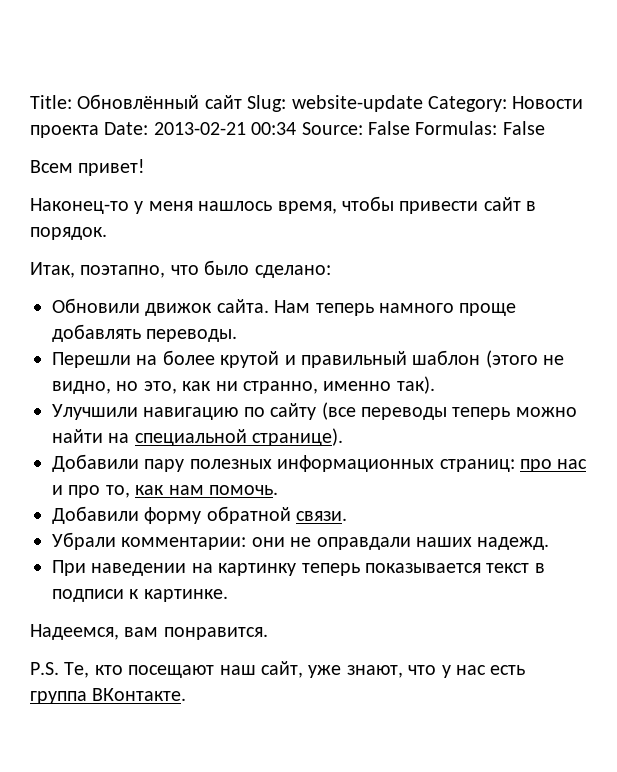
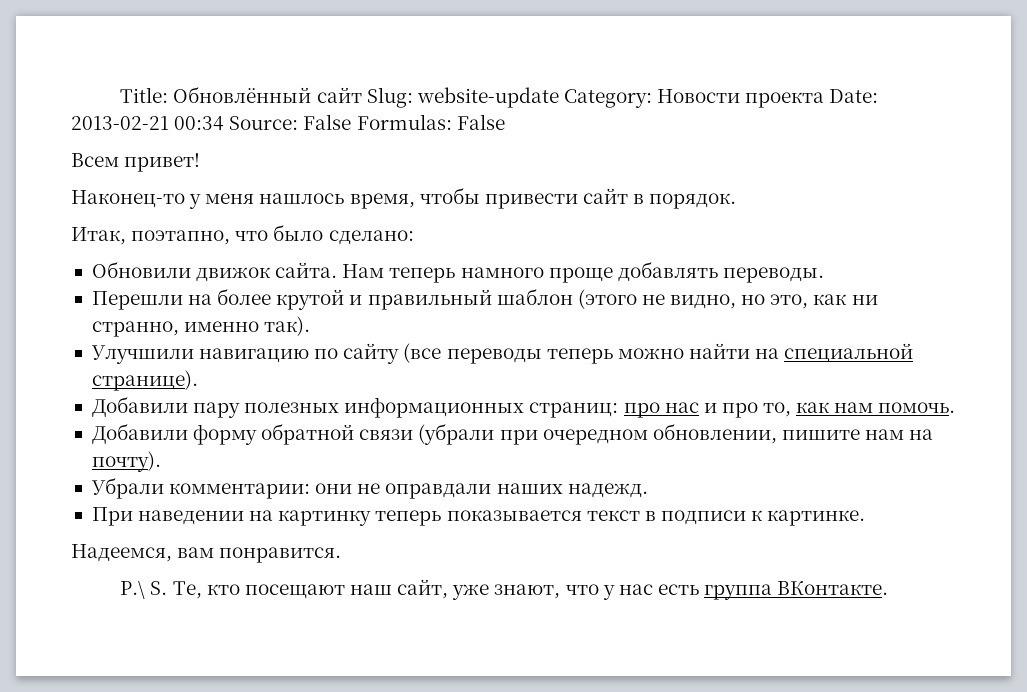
[296,511,348,521] связи. -> [359,423,934,445] [91,451,161,472] связи (убрали при очередном обновлении, пишите нам на почту).
[30,662,59,675] P.S. -> [120,581,168,599] P.\ S.

